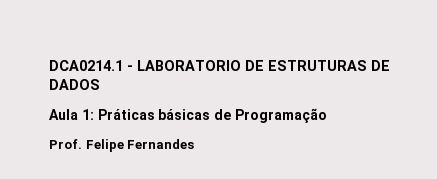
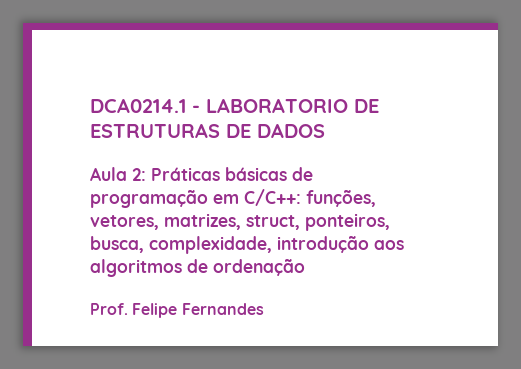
[81,109,94,120] 1: -> [132,168,146,181] 2:
[234,108,327,123] Programação -> [90,189,376,208] [90,213,390,231] [90,235,404,254] [90,258,305,277] programação em C/C++: funções, vetores, matrizes, struct, ponteiros, busca, complexidade, introdução aos algoritmos de ordenação

